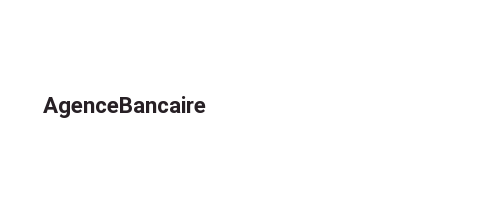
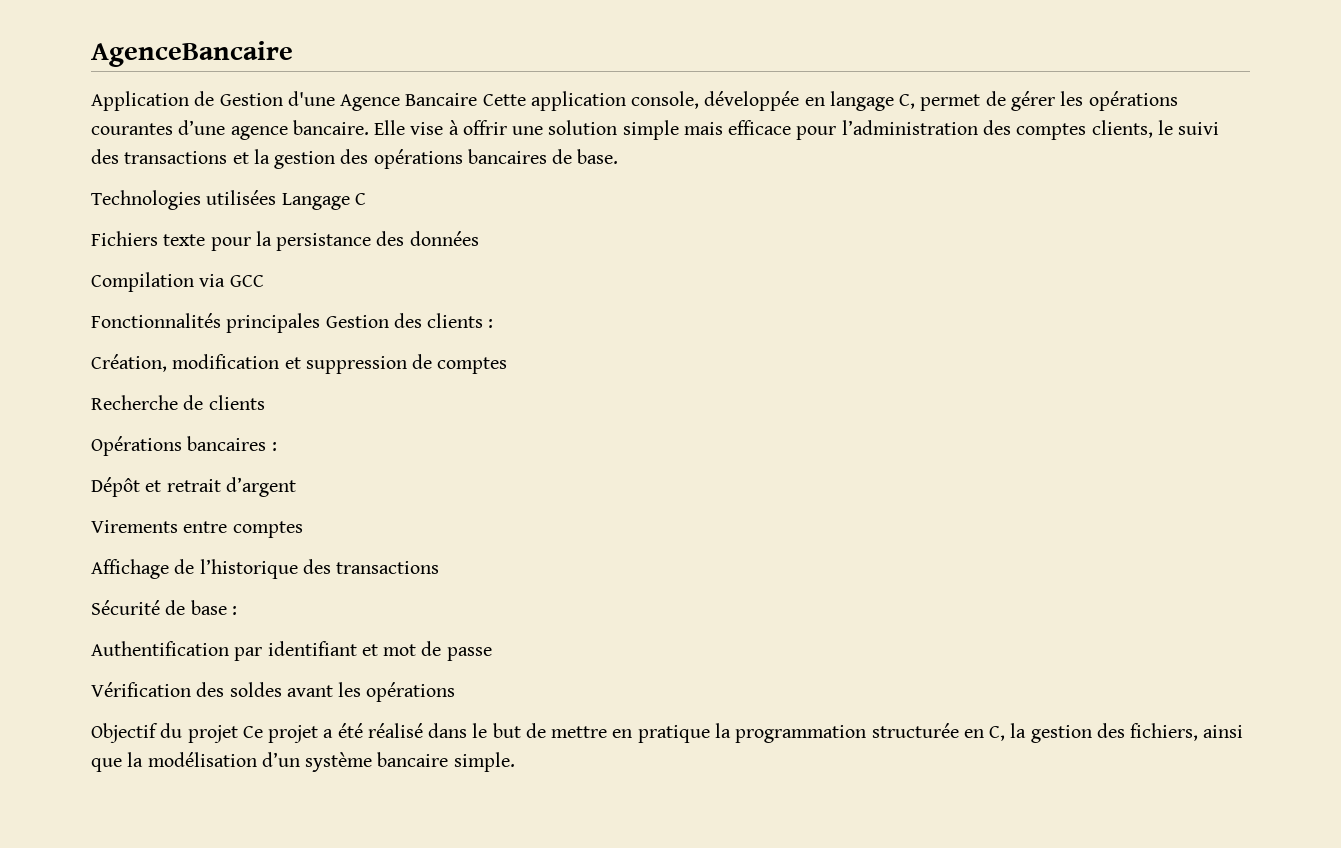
(206, 107) none -> [91,91,1178,111] [91,120,1220,140] [91,149,619,169] [91,190,366,210] [91,231,479,251] [91,272,264,292] [91,313,494,333] [91,354,508,374] [91,395,265,410] [91,436,277,456] [91,477,296,497] [91,520,303,538] [91,559,440,579] [91,600,237,615] [91,641,492,661] [91,682,456,702] [91,723,1244,743] [91,752,515,772] // Application de Gestion d'une Agence Bancaire Cette application console, développée en langage C, permet de gérer les opérations courantes d’une agence bancaire. Elle vise à offrir une solution simple mais efficace pour l’administration des comptes clients, le suivi des transactions et la gestion des opérations bancaires de base. // Technologies utilisées Langage C // Fichiers texte pour la persistance des données // Compilation via GCC // Fonctionnalités principales Gestion des clients : // Création, modification et suppression de comptes // Recherche de clients // Opérations bancaires : // Dépôt et retrait d’argent // Virements entre comptes // Affichage de l’historique des transactions // Sécurité de base : // Authentification par identifiant et mot de passe // Vérification des soldes avant les opérations // Objectif du projet Ce projet a été réalisé dans le but de mettre en pratique la programmation structurée en C, la gestion des fichiers, ainsi que la modélisation d’un système bancaire simple.

